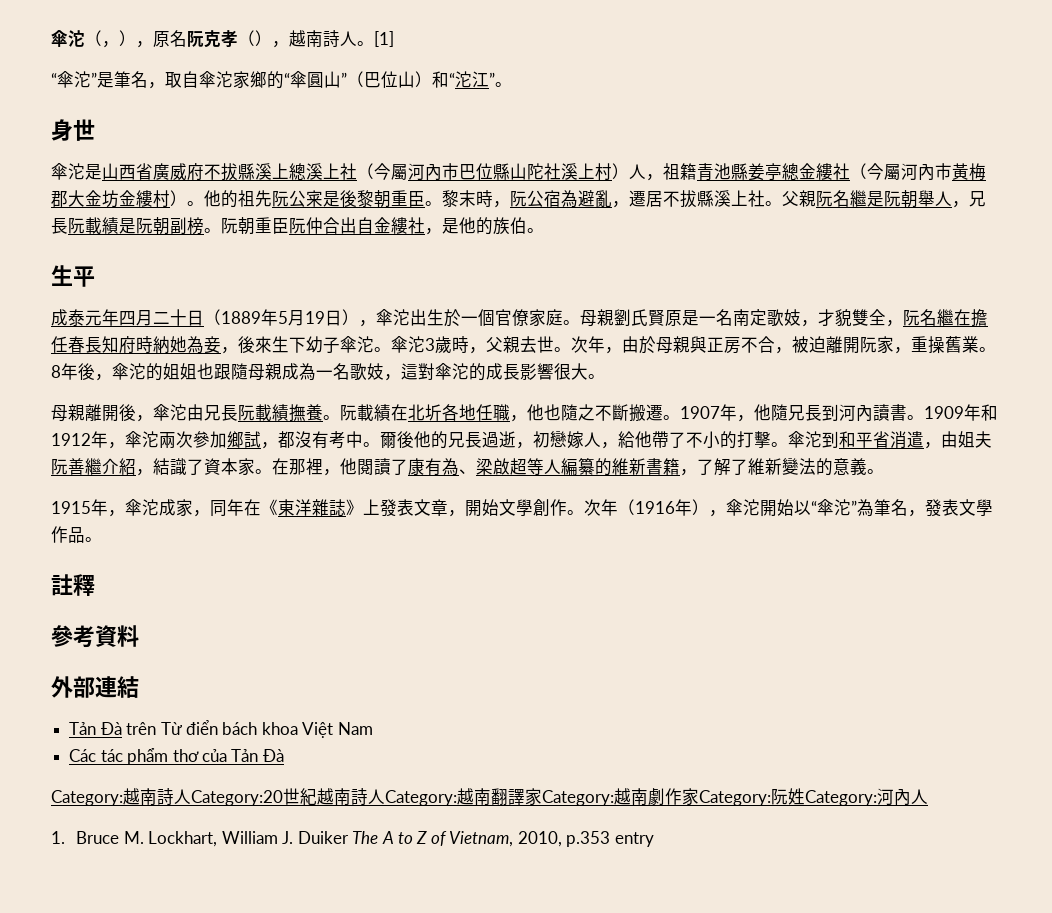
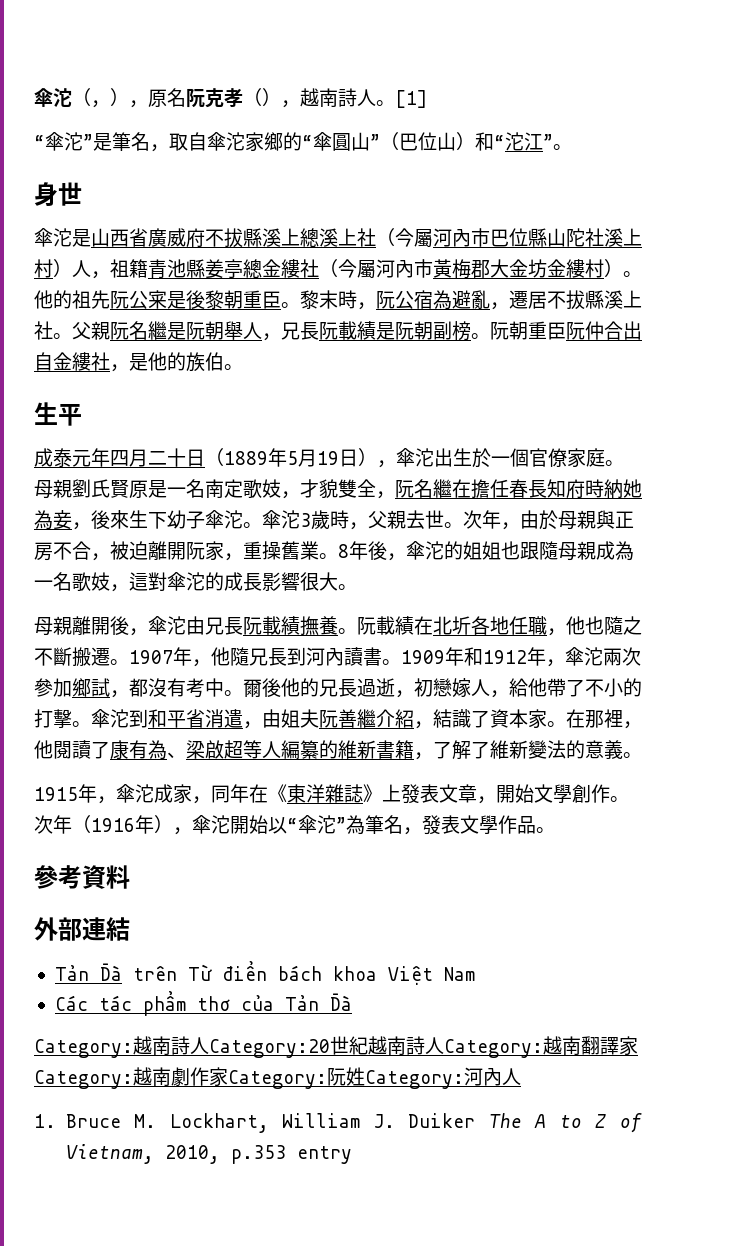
[51,574,95,596] // 註釋 -> (555, 830) none

